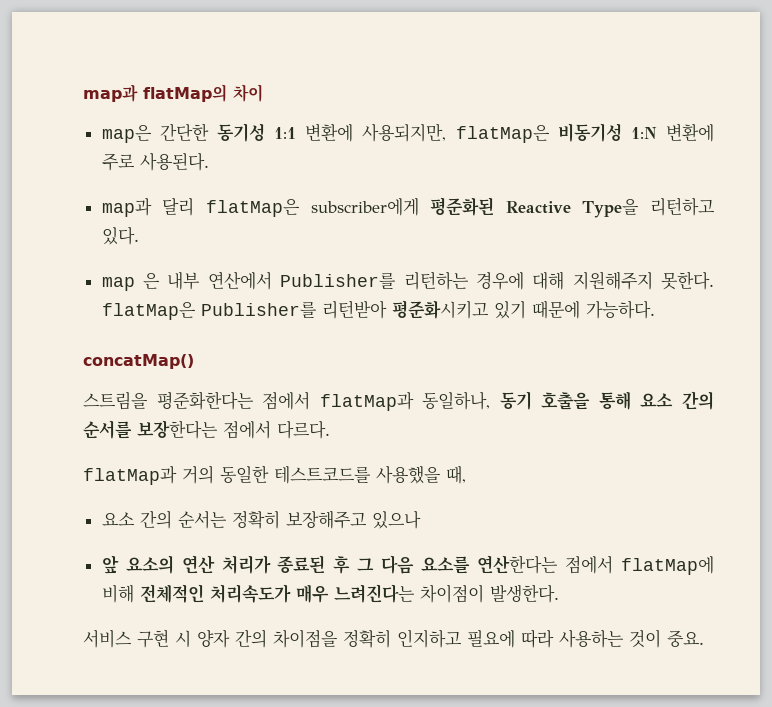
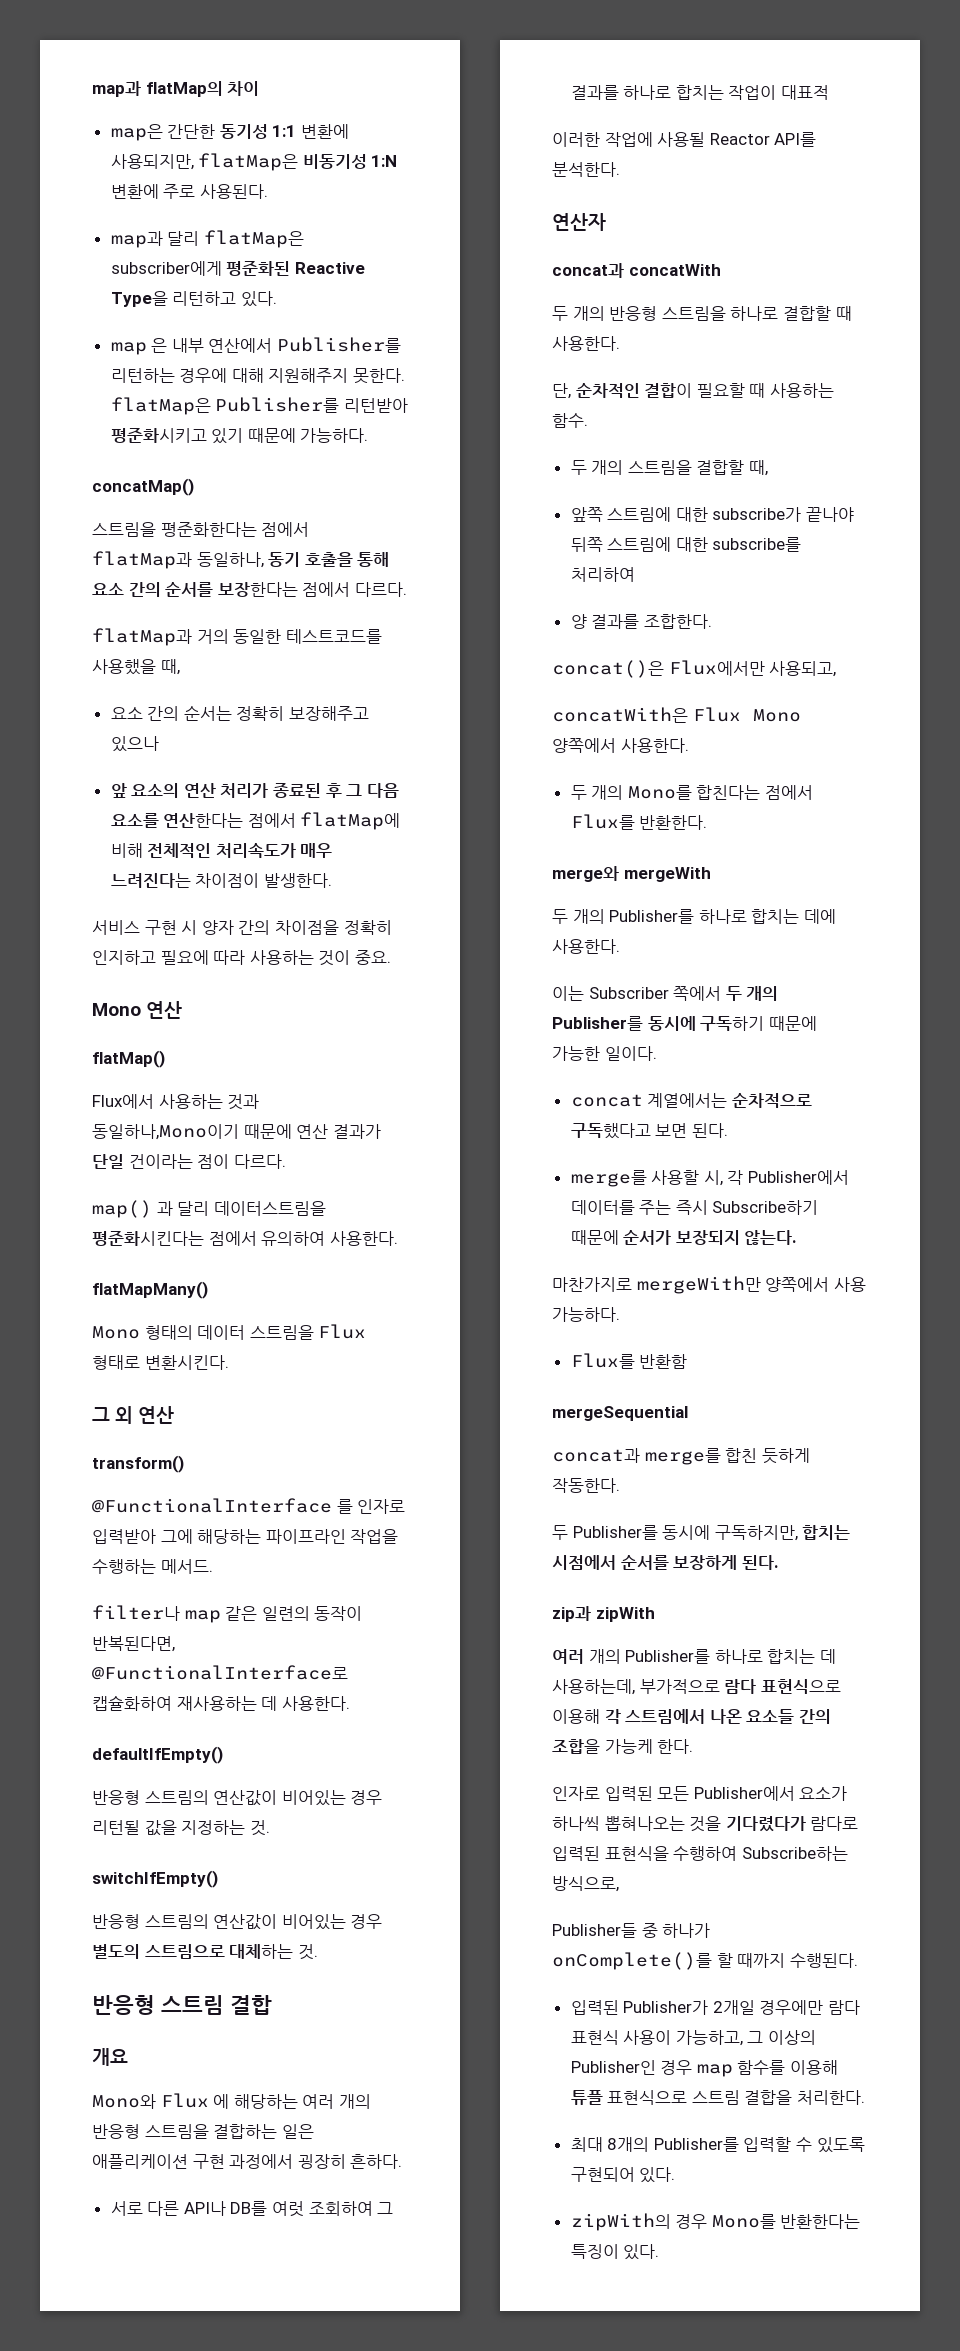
(704, 638) none -> [92,1001,183,1019] [92,1050,165,1068] [92,1094,260,1110] [92,1124,381,1140] [92,1154,286,1169] [92,1200,326,1218] [92,1231,398,1246] [92,1281,208,1299] [92,1324,367,1340] [92,1355,229,1370] [92,1406,175,1424] [92,1455,184,1473] [92,1498,406,1514] [92,1529,399,1544] [92,1559,213,1574] [92,1605,363,1623] [92,1636,175,1652] [92,1665,348,1680] [92,1695,350,1711] [92,1746,223,1764] [92,1790,383,1806] [92,1820,270,1836] [92,1870,218,1888] [92,1914,383,1930] [92,1944,318,1960] [92,1995,272,2015] [92,2048,128,2066] [92,2093,371,2109] [92,2124,314,2139] [92,2154,403,2169] [110,2201,394,2217] [570,85,830,100] [552,132,817,147] [552,162,620,177] [552,213,606,231] [552,263,721,278] [552,306,852,321] [552,336,620,351] [552,383,834,399] [552,413,588,428] [570,460,769,476] [570,507,855,522] [570,537,802,552] [570,567,635,582] [570,614,712,629] [552,660,837,678] [552,707,801,723] [552,738,689,753] [570,785,814,800] [570,814,708,830] [552,866,711,882] [552,909,836,924] [552,939,620,954] [552,986,779,1001] [552,1016,817,1031] [552,1046,657,1061] [570,1093,812,1108] [570,1123,728,1139] [570,1170,850,1187] [570,1200,819,1215] [570,1230,798,1246] [552,1276,866,1294] [552,1307,620,1322] [570,1353,688,1369] [552,1406,688,1421] [552,1448,810,1465] [552,1478,620,1493] [552,1525,851,1541] [552,1555,779,1570] [552,1606,655,1622] [552,1649,836,1664] [552,1679,841,1695] [552,1709,831,1724] [552,1739,694,1754] [552,1786,848,1801] [552,1816,859,1832] [552,1846,848,1861] [552,1876,619,1892] [552,1923,711,1938] [552,1952,858,1970] [570,2000,861,2015] [570,2030,817,2046] [570,2060,839,2077] [570,2090,866,2105] [570,2137,865,2153] [570,2167,676,2183] [570,2213,861,2231] [570,2244,660,2260] // Mono 연산 // flatMap() // Flux에서 사용하는 것과 동일하나,Mono이기 때문에 연산 결과가 단일 건이라는 점이 다르다. // map() 과 달리 데이터스트림을 평준화시킨다는 점에서 유의하여 사용한다. // flatMapMany() // Mono 형태의 데이터 스트림을 Flux 형태로 변환시킨다. // 그 외 연산 // transform() // @FunctionalInterface 를 인자로 입력받아 그에 해당하는 파이프라인 작업을 수행하는 메서드. // filter나 map 같은 일련의 동작이 반복된다면, @FunctionalInterface로 캡슐화하여 재사용하는 데 사용한다. // defaultIfEmpty() // 반응형 스트림의 연산값이 비어있는 경우 리턴될 값을 지정하는 것. // switchIfEmpty() // 반응형 스트림의 연산값이 비어있는 경우 별도의 스트림으로 대체하는 것. // 반응형 스트림 결합 // 개요 // Mono와 Flux 에 해당하는 여러 개의 반응형 스트림을 결합하는 일은 애플리케이션 구현 과정에서 굉장히 흔하다. // 서로 다른 API나 DB를 여럿 조회하여 그 결과를 하나로 합치는 작업이 대표적 // 이러한 작업에 사용될 Reactor API를 분석한다. // 연산자 // concat과 concatWith // 두 개의 반응형 스트림을 하나로 결합할 때 사용한다. // 단, 순차적인 결합이 필요할 때 사용하는 함수. // 두 개의 스트림을 결합할 때, // 앞쪽 스트림에 대한 subscribe가 끝나야 뒤쪽 스트림에 대한 subscribe를 처리하여 // 양 결과를 조합한다. // concat()은 Flux에서만 사용되고, // concatWith은 Flux Mono 양쪽에서 사용한다. // 두 개의 Mono를 합친다는 점에서 Flux를 반환한다. // merge와 mergeWith // 두 개의 Publisher를 하나로 합치는 데에 사용한다. // 이는 Subscriber 쪽에서 두 개의 Publisher를 동시에 구독하기 때문에 가능한 일이다. // concat 계열에서는 순차적으로 구독했다고 보면 된다. // merge를 사용할 시, 각 Publisher에서 데이터를 주는 즉시 Subscribe하기 때문에 순서가 보장되지 않는다. // 마찬가지로 mergeWith만 양쪽에서 사용 가능하다. // Flux를 반환함 // mergeSequential // concat과 merge를 합친 듯하게 작동한다. // 두 Publisher를 동시에 구독하지만, 합치는 시점에서 순서를 보장하게 된다. // zip과 zipWith // 여러 개의 Publisher를 하나로 합치는 데 사용하는데, 부가적으로 람다 표현식으로 이용해 각 스트림에서 나온 요소들 간의 조합을 가능케 한다. // 인자로 입력된 모든 Publisher에서 요소가 하나씩 뽑혀나오는 것을 기다렸다가 람다로 입력된 표현식을 수행하여 Subscribe하는 방식으로, // Publisher들 중 하나가 onComplete()를 할 때까지 수행된다. // 입력된 Publisher가 2개일 경우에만 람다 표현식 사용이 가능하고, 그 이상의 Publisher인 경우 map 함수를 이용해 튜플 표현식으로 스트림 결합을 처리한다. // 최대 8개의 Publisher를 입력할 수 있도록 구현되어 있다. // zipWith의 경우 Mono를 반환한다는 특징이 있다.

